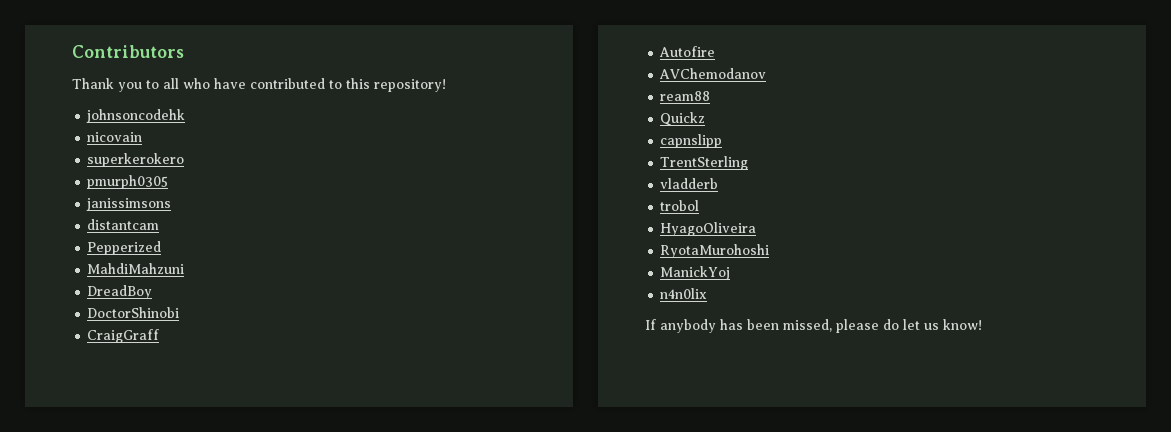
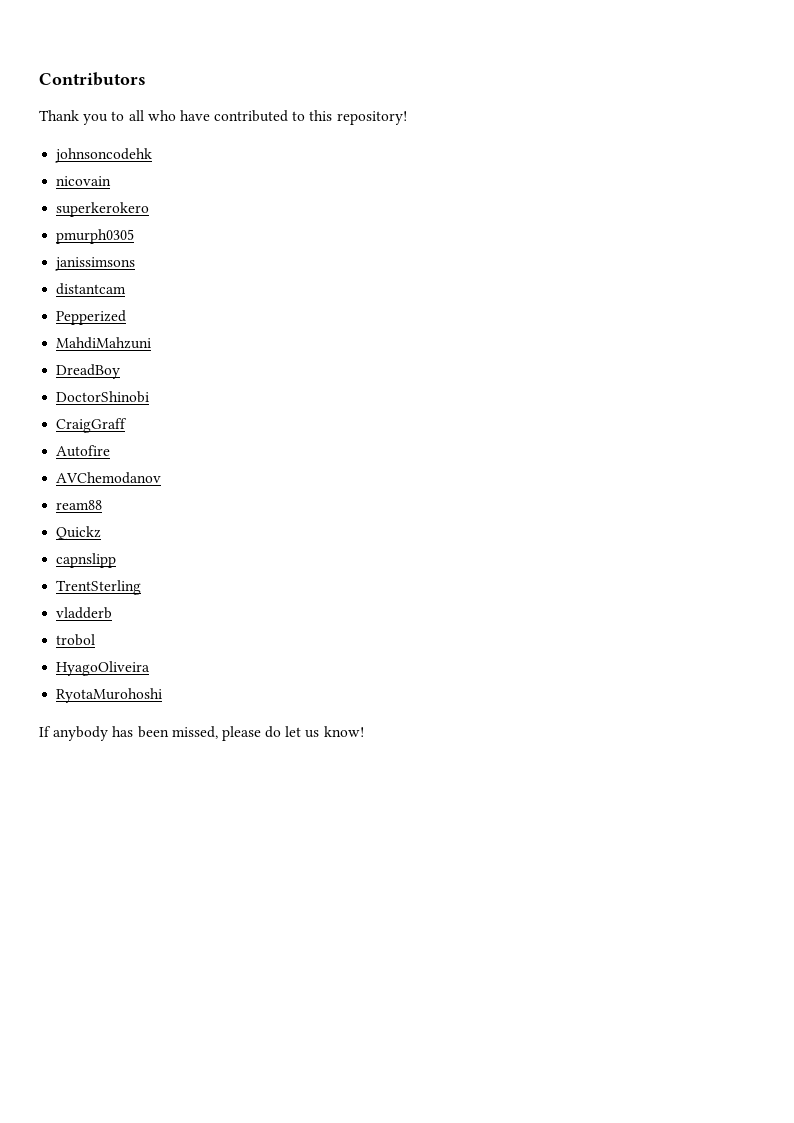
[660,266,731,280] [660,288,708,299] // ManickYoj // n4n0lix -> (163, 695) none

